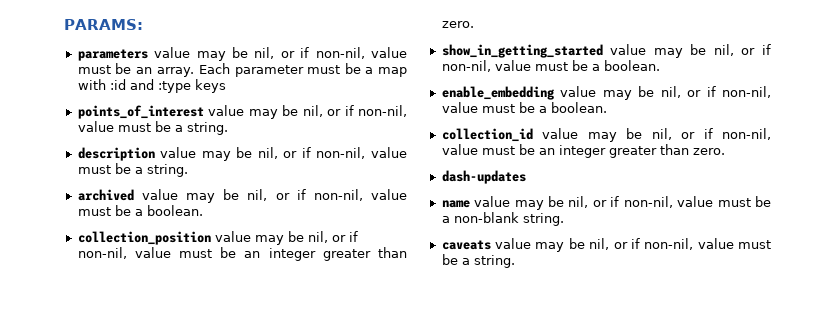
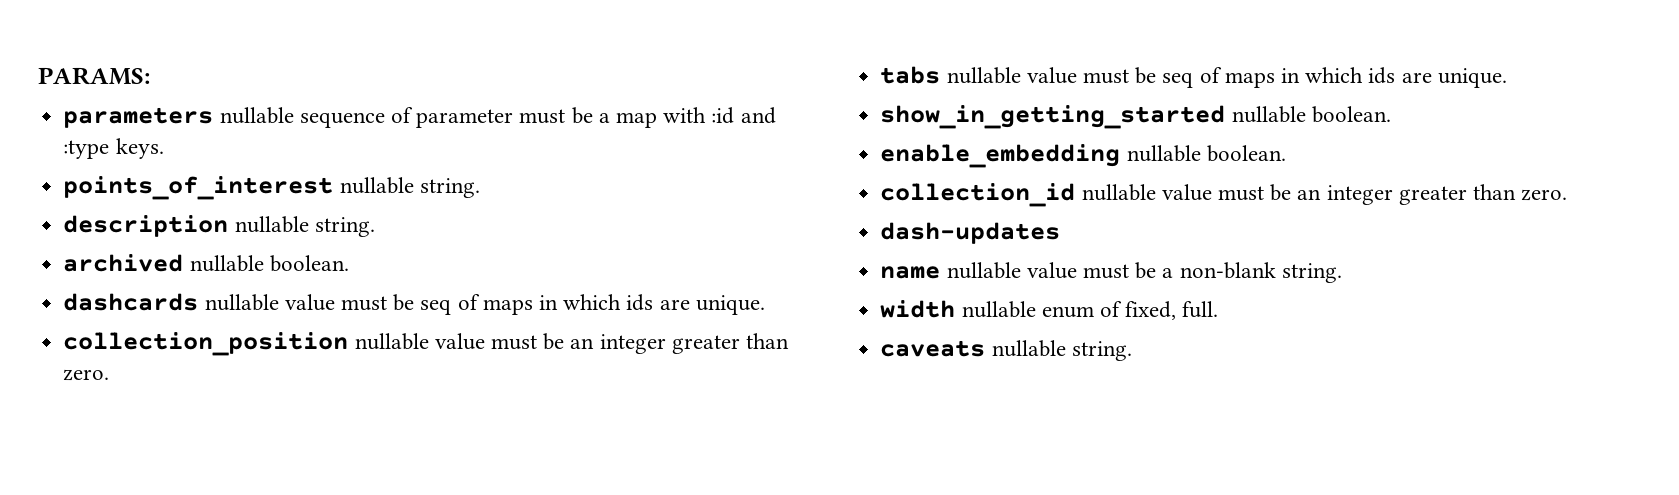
[154,47,407,61] [77,63,231,77] value may be nil, or if non-nil, value must be an array. Each -> [219,107,413,128] nullable sequence of
[194,79,226,93] keys -> [115,138,164,159] keys.
[208,105,408,119] [77,121,228,135] [77,147,407,161] [77,163,188,177] [77,189,407,203] [77,205,203,216] [77,231,358,245] [77,247,407,261] [441,21,474,28] [441,44,771,58] [441,60,660,72] [441,86,771,100] [441,102,607,113] [441,128,771,142] value may be nil, or if non-nil, value must be a string. // description value may be nil, or if non-nil, value must be a string. // archived value may be nil, or if non-nil, value must be a boolean. // collection_position value may be nil, or if non-nil, value must be an integer greater than zero. // show_in_getting_started value may be nil, or if non-nil, value must be a boolean. // enable_embedding value may be nil, or if non-nil, value must be a boolean. // collection_id value may be nil, or if non-nil, -> [339,177,480,198] [63,215,375,237] [63,254,349,272] [63,293,765,315] [63,332,789,356] [63,369,110,381] [880,66,1507,88] [880,105,1391,129] [880,144,1286,168] [880,183,1156,207] nullable string. // description nullable string. // archived nullable boolean. // dashcards nullable value must be seq of maps in which ids are unique. // collection_position nullable value must be an integer greater than zero. // tabs nullable value must be seq of maps in which ids are unique. // show_in_getting_started nullable boolean. // enable_embedding nullable boolean. // collection_id nullable
[474,196,673,210] value may be nil, or if non-nil, -> [946,262,1021,279] nullable
[441,238,771,252] [441,254,470,265] caveats value may be nil, or if non-nil, value must be a -> [880,300,1219,320] [880,340,1066,357] width nullable enum of fixed, full. // caveats nullable

